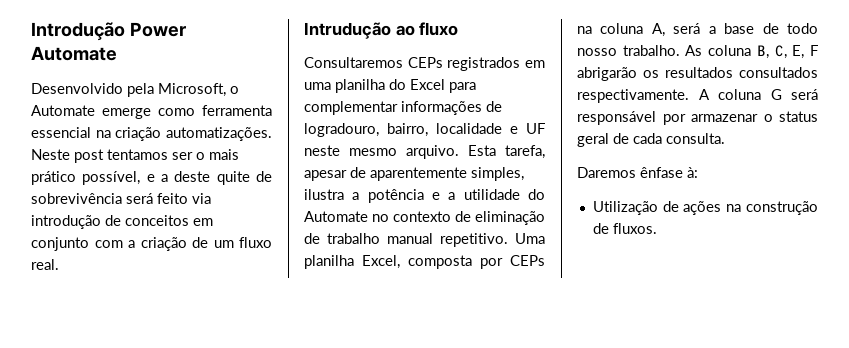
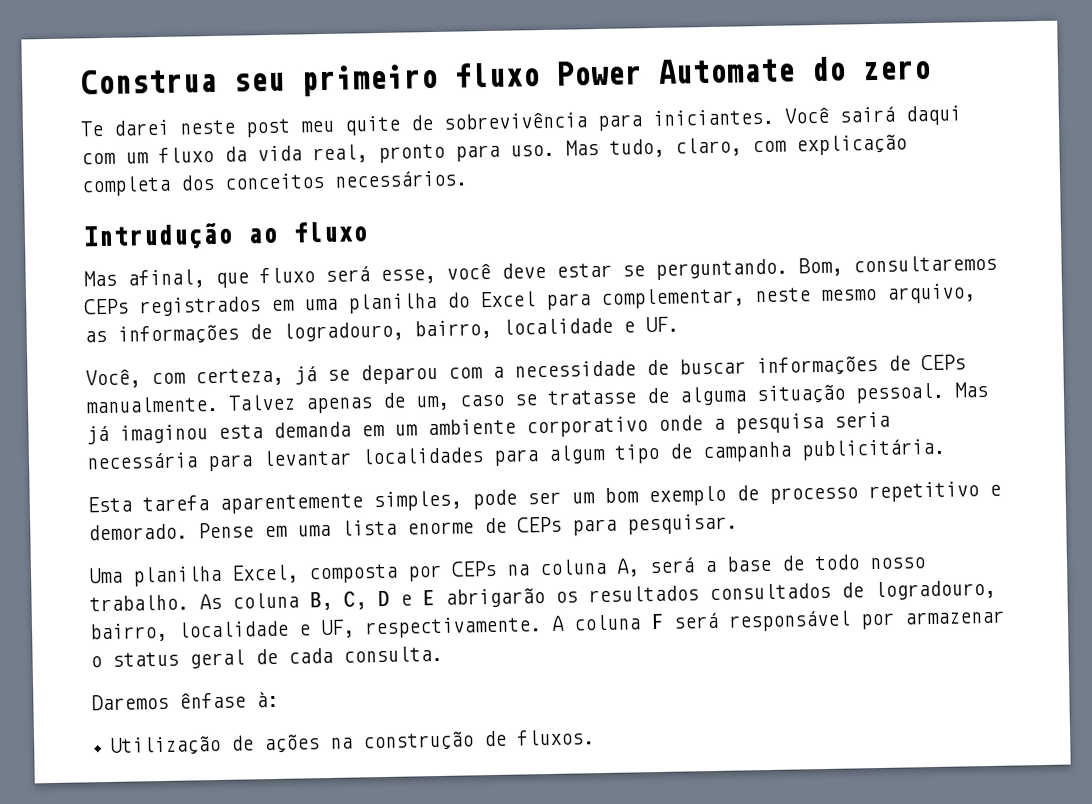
[31,22,186,41] [31,46,117,61] [31,83,239,97] [31,105,272,119] [31,127,272,141] [31,149,239,163] [31,171,272,185] [31,193,211,204] [31,215,213,229] [31,237,272,251] [31,259,59,270] [304,22,459,39] [304,57,403,68] Introdução Power Automate // Desenvolvido pela Microsoft, o Automate emerge como ferramenta essencial na criação automatizações. Neste post tentamos ser o mais prático possível, e a deste quite de sobrevivência será feito via introdução de conceitos em conjunto com a criação de um fluxo real. // Intrudução ao fluxo // Consultaremos -> [79,56,931,97] [80,105,962,138] [81,134,907,165] [81,170,468,197] [82,221,369,251] [83,254,997,289] Construa seu primeiro fluxo Power Automate do zero // Te darei neste post meu quite de sobrevivência para iniciantes. Você sairá daqui com um fluxo da vida real, pronto para uso. Mas tudo, claro, com explicação completa dos conceitos necessários. // Intrudução ao fluxo // Mas afinal, que fluxo será esse, você deve estar se perguntando. Bom, consultaremos
[304,101,398,115] complementar -> [600,283,976,309] [84,330,107,343] complementar, neste mesmo arquivo, as
[526,123,545,134] [304,145,545,159] [304,167,524,181] [304,189,545,203] [304,211,545,225] [304,233,508,247] UF neste mesmo arquivo. Esta tarefa, apesar de aparentemente simples, ilustra a potência e a utilidade do Automate no contexto de eliminação de trabalho manual repetitivo. -> [645,316,679,333] [85,354,966,389] [85,381,988,414] [86,411,890,445] [86,438,946,472] [87,481,1001,514] [88,513,738,541] UF. // Você, com certeza, já se deparou com a necessidade de buscar informações de CEPs manualmente. Talvez apenas de um, caso se tratasse de alguma situação pessoal. Mas já imaginou esta demanda em um ambiente corporativo onde a pesquisa seria necessária para levantar localidades para algum tipo de campanha publicitária. // Esta tarefa aparentemente simples, pode ser um bom exemplo de processo repetitivo e demorado. Pense em uma lista enorme de CEPs para pesquisar. //
[792,45,818,59] E, F -> [377,589,435,607] D e E
(818, 72) none -> [841,579,996,601] [89,619,355,643] de logradouro, bairro, localidade e UF,
[770,89,782,100] G -> [650,612,664,630] F

